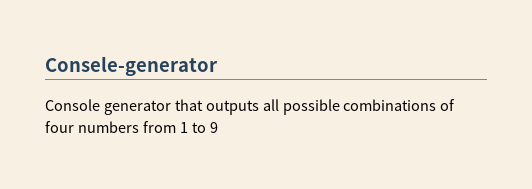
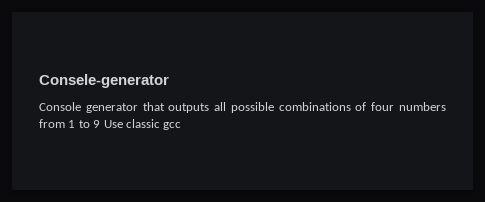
(218, 127) none -> [103,119,182,130] Use classic gcc

